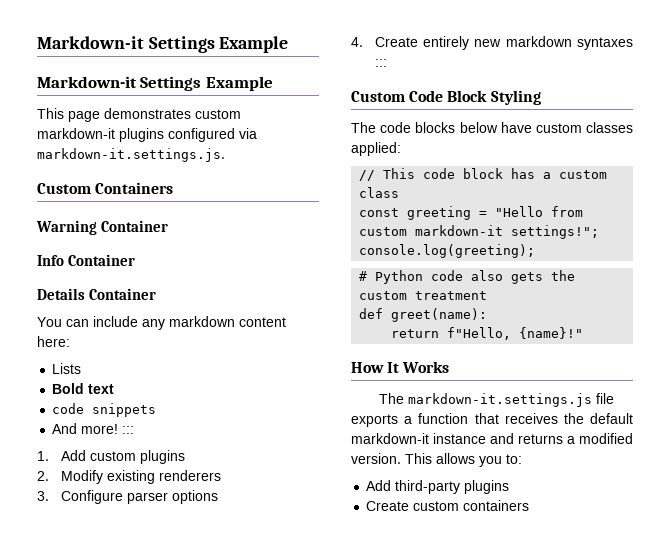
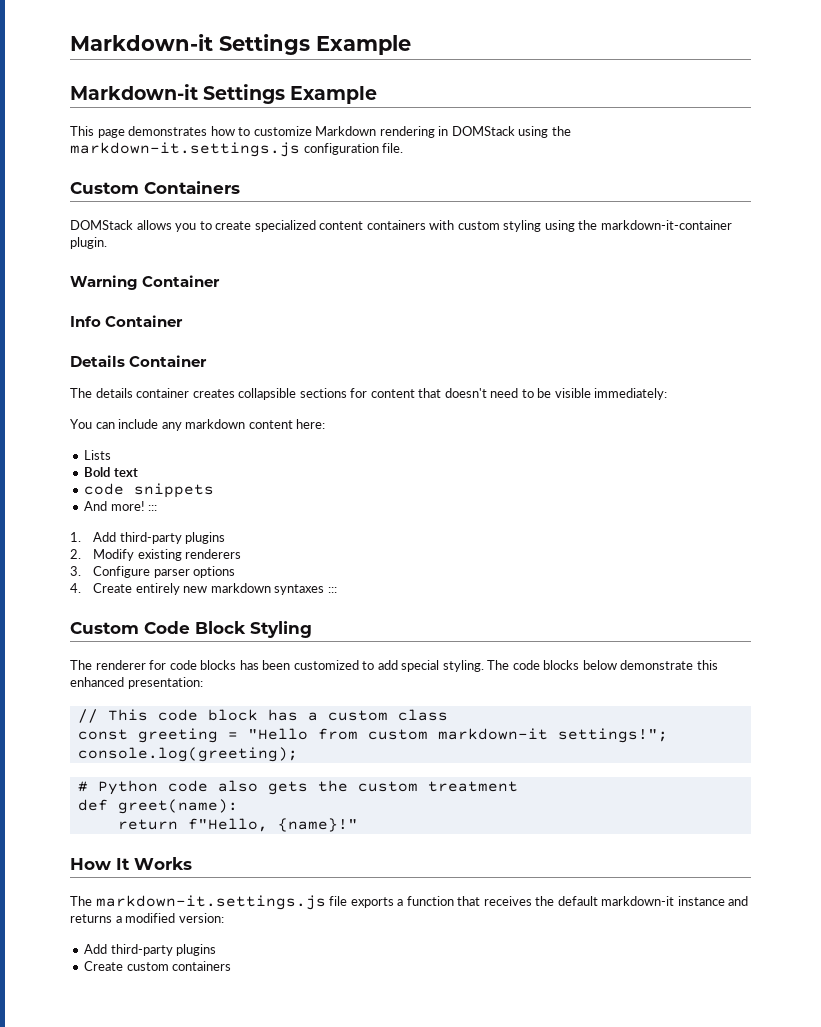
[195,109,241,119] [37,128,257,142] [37,148,225,162] [37,182,174,194] custom markdown-it plugins configured via markdown-it.settings.js. // Custom Containers -> [210,126,571,138] [70,142,404,157] [70,181,240,194] [70,220,732,232] [70,237,107,249] how to customize Markdown rendering in DOMStack using the markdown-it.settings.js configuration file. // Custom Containers // DOMStack allows you to create specialized content containers with custom styling using the markdown-it-container plugin.
(157, 294) none -> [70,388,668,400] // The details container creates collapsible sections for content that doesn't need to be visible immediately:
[89,451,136,461] custom -> [119,532,182,544] third-party
[380,122,633,133] [351,142,401,156] code blocks below have custom classes applied: -> [95,660,718,672] [70,677,203,689] renderer for code blocks has been customized to add special styling. The code blocks below demonstrate this enhanced presentation:
[351,453,522,467] version. This allows you to: -> [178,913,224,923] version:

